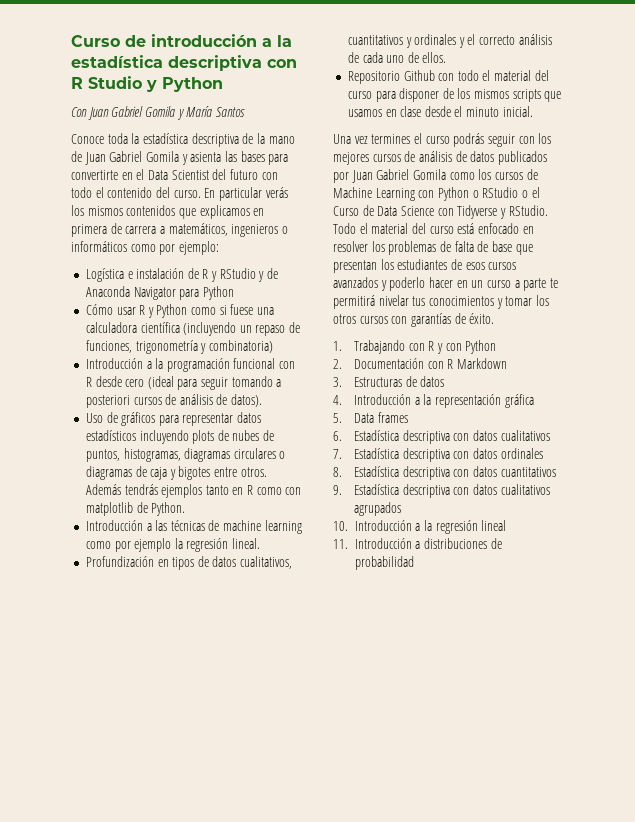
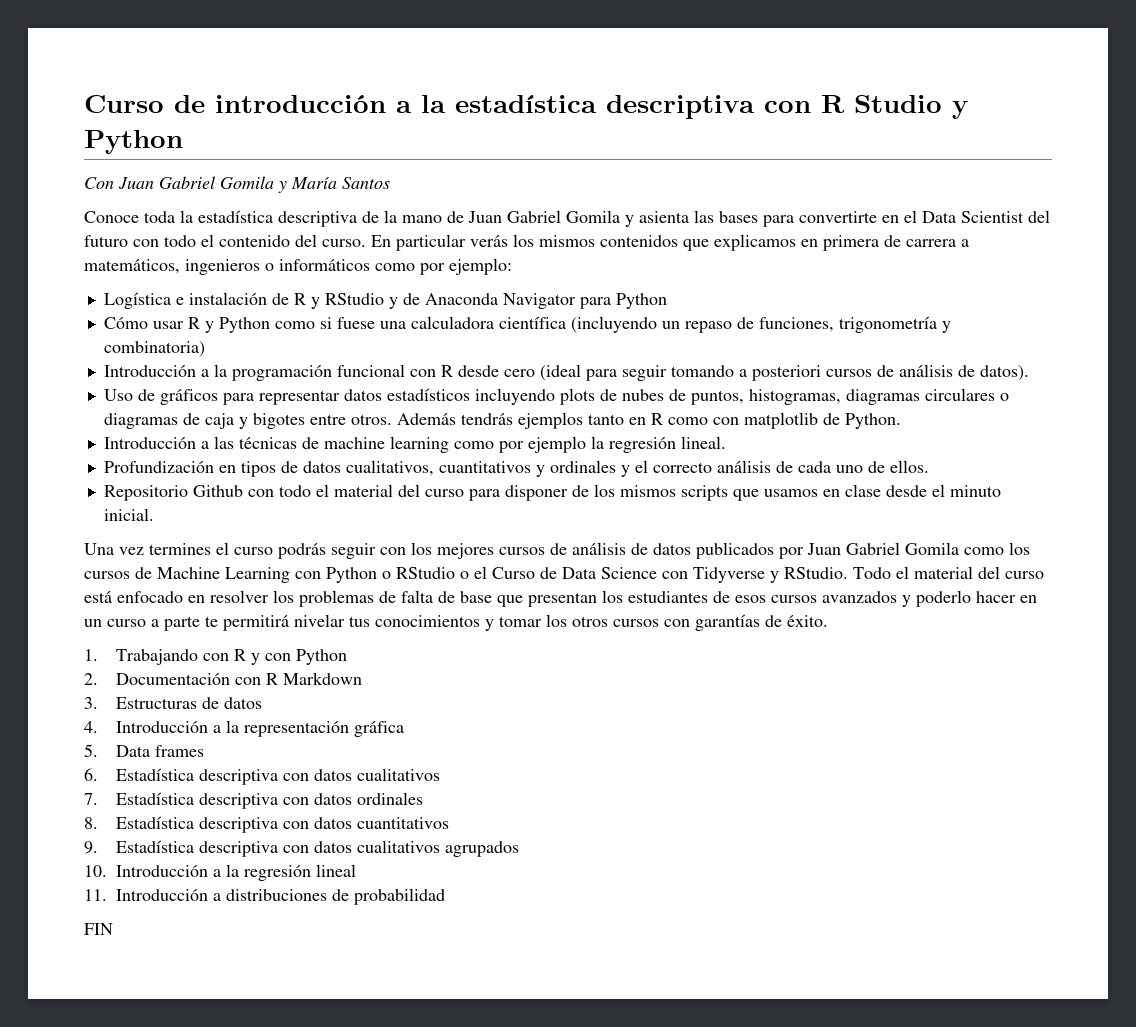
(414, 563) none -> [84,923,113,935] // FIN

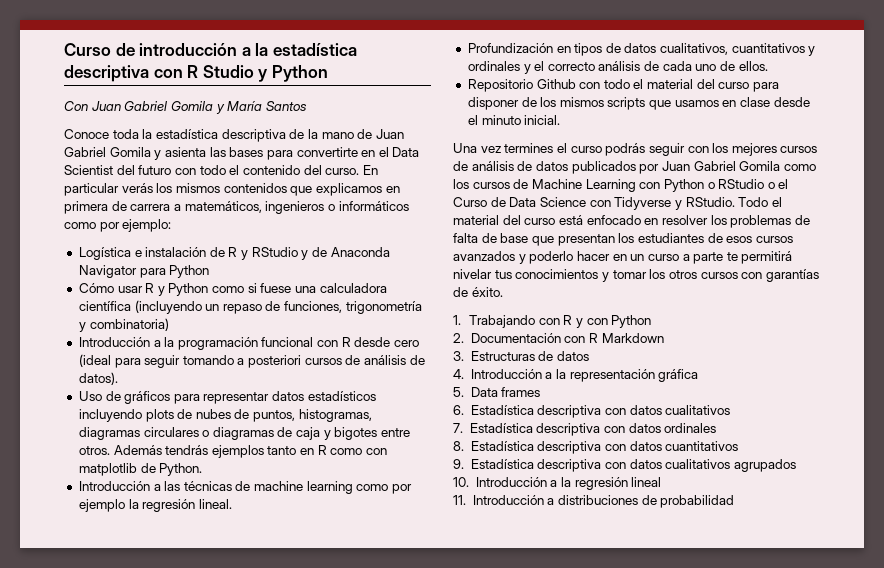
[84,923,113,935] // FIN -> (735, 501) none

